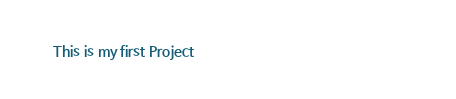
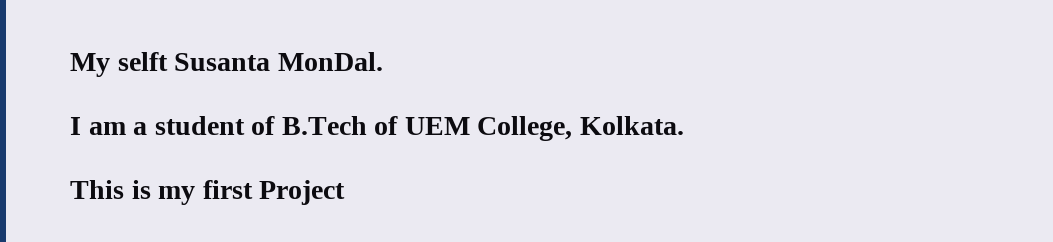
(53, 51) none -> [70,52,383,77] [70,116,685,141] My selft Susanta MonDal. // I am a student of B.Tech of UEM College, Kolkata. //

